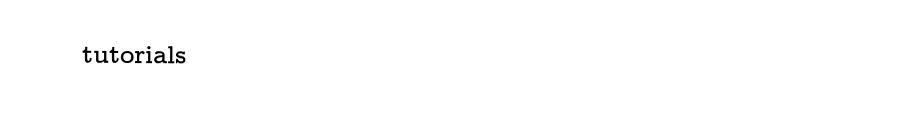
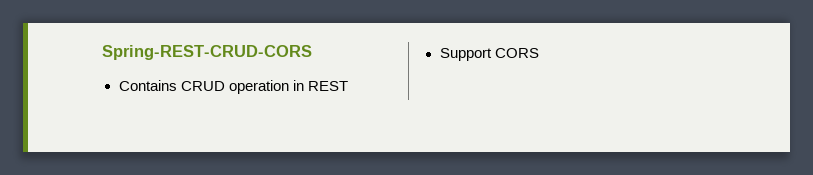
[82,45,187,64] tutorials -> [102,45,312,60] [118,80,348,94] [439,48,539,61] Spring-REST-CRUD-CORS // Contains CRUD operation in REST // Support CORS

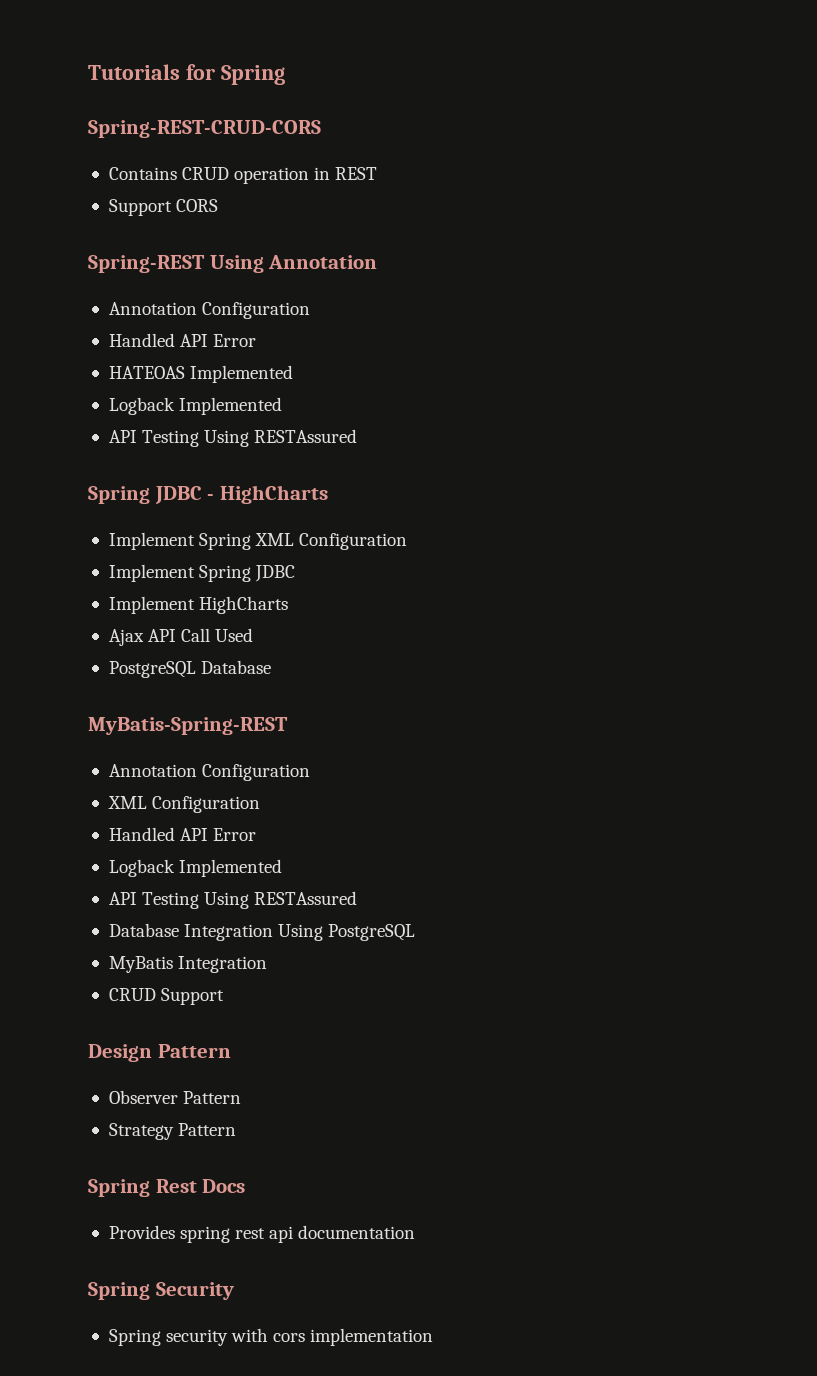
(102, 52) none -> [88,64,285,85] Tutorials for Spring //
(539, 53) none -> [88,255,378,273] [108,302,311,319] [108,333,257,347] [108,365,294,383] [108,397,283,415] [108,429,358,447] [88,485,329,504] [108,532,408,550] [108,564,296,582] [108,596,289,614] [108,628,254,646] [108,660,272,678] [88,717,288,735] [108,764,311,781] [107,796,261,813] [108,827,257,841] [108,859,283,877] [108,891,358,909] [108,923,416,941] [108,956,268,973] [108,988,225,1005] [88,1044,231,1062] [108,1090,242,1104] [108,1123,237,1140] [88,1179,246,1197] [108,1225,416,1243] [88,1282,234,1300] [108,1328,434,1346] // Spring-REST Using Annotation // Annotation Configuration // Handled API Error // HATEOAS Implemented // Logback Implemented // API Testing Using RESTAssured // Spring JDBC - HighCharts // Implement Spring XML Configuration // Implement Spring JDBC // Implement HighCharts // Ajax API Call Used // PostgreSQL Database // MyBatis-Spring-REST // Annotation Configuration // XML Configuration // Handled API Error // Logback Implemented // API Testing Using RESTAssured // Database Integration Using PostgreSQL // MyBatis Integration // CRUD Support // Design Pattern // Observer Pattern // Strategy Pattern // Spring Rest Docs // Provides spring rest api documentation // Spring Security // Spring security with cors implementation

